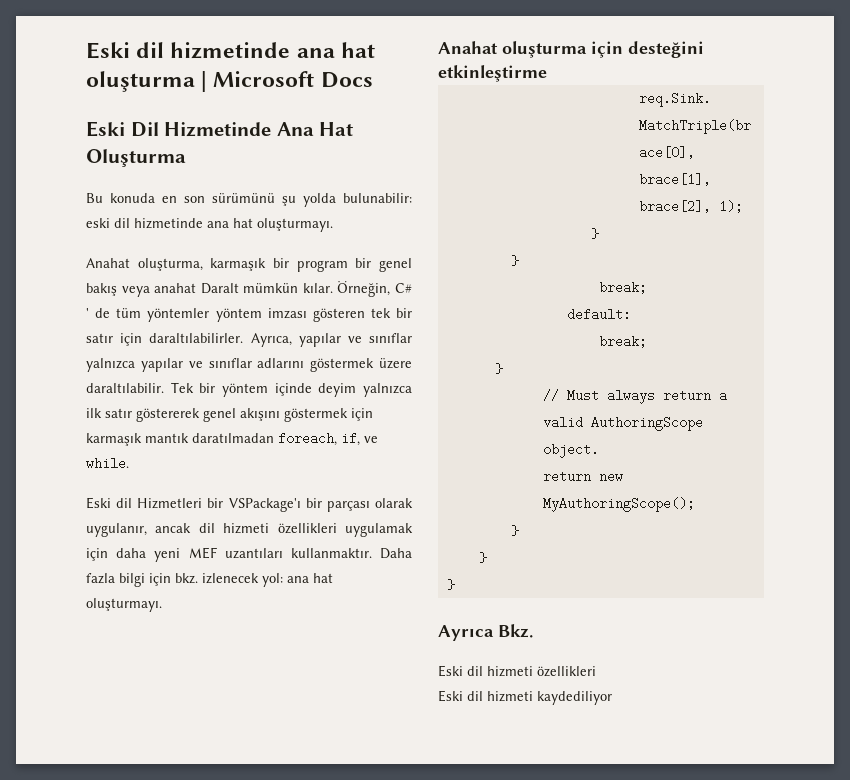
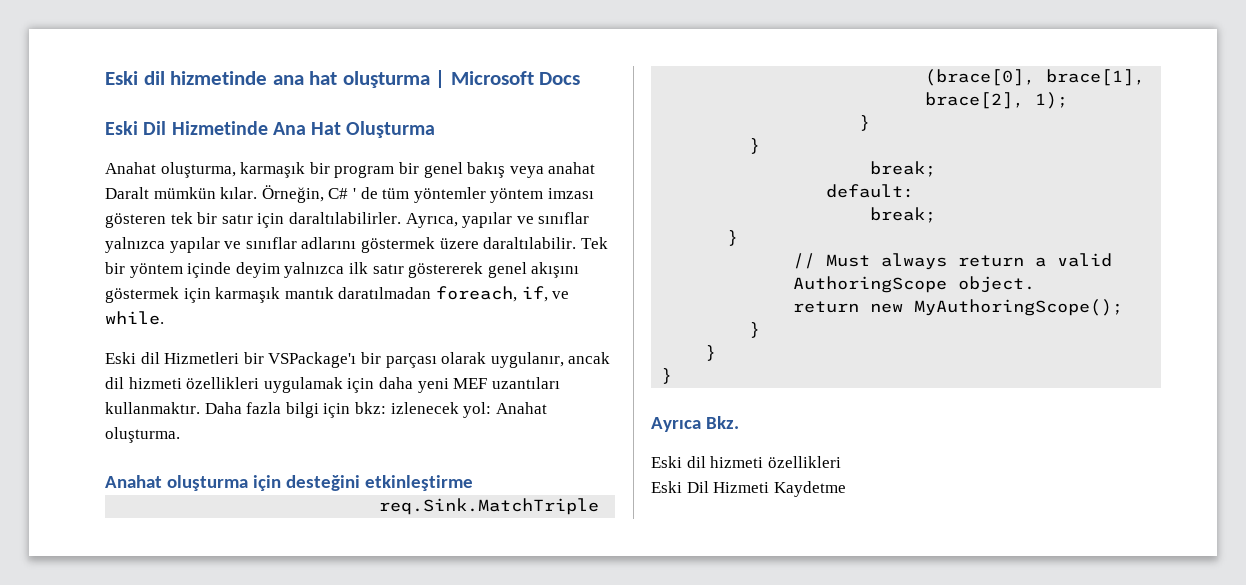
[86,193,412,207] [86,218,333,232] // Bu konuda en son sürümünü şu yolda bulunabilir: eski dil hizmetinde ana hat oluşturmayı. -> (436, 129) none
[175,573,198,584] bkz. -> [354,402,386,414] bkz:
[287,573,333,583] [86,598,162,612] ana hat oluşturmayı. -> [495,402,547,414] [105,427,180,443] Anahat oluşturma.
[467,691,612,705] dil hizmeti kaydediliyor -> [686,481,846,497] Dil Hizmeti Kaydetme

